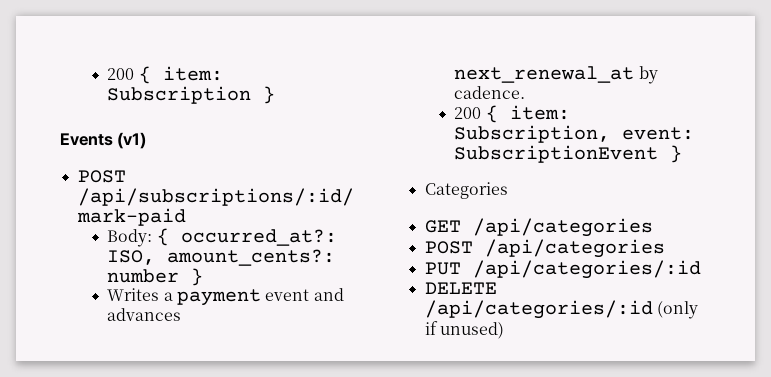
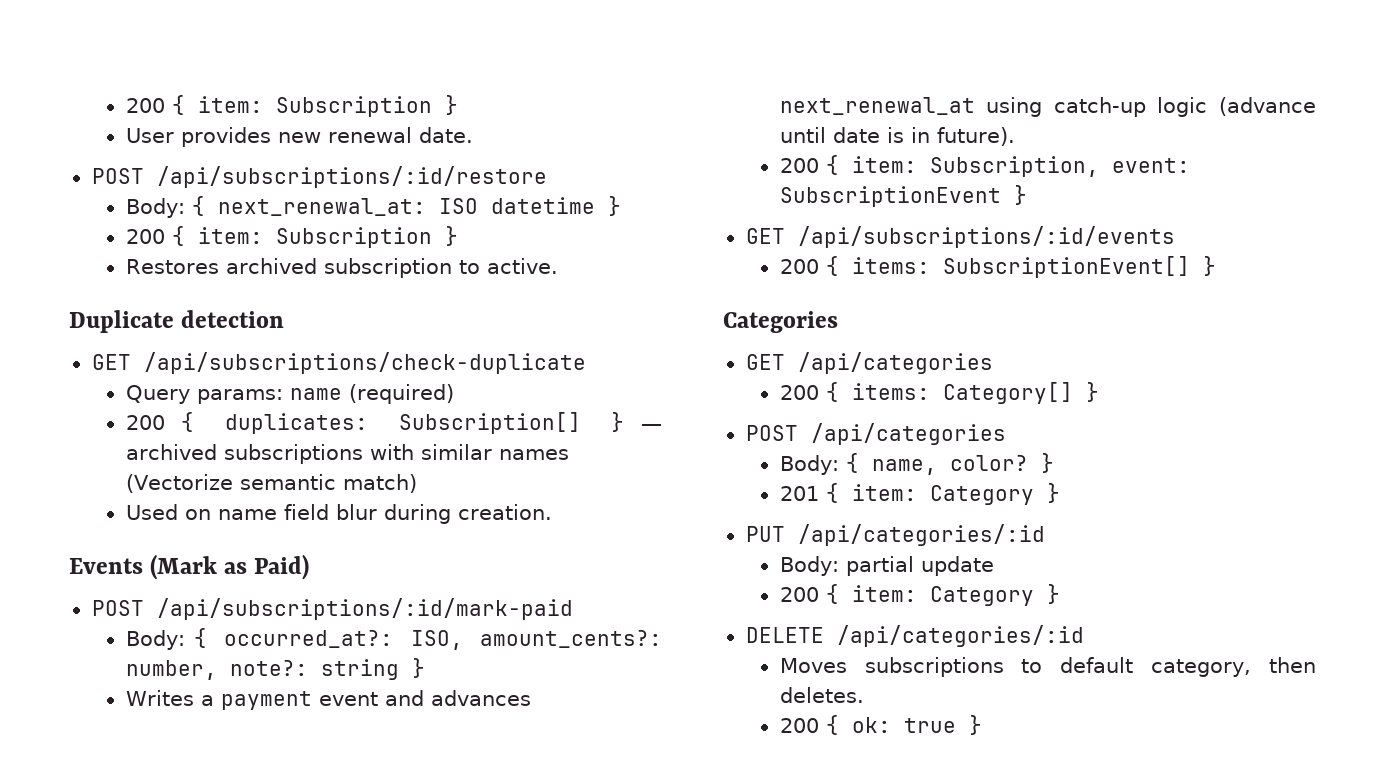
[107,66,223,84] [107,86,276,104] [60,132,147,149] 200 { item: Subscription } // Events (v1) -> [125,95,458,117] [125,127,473,147] [91,166,547,188] [125,196,621,218] [125,226,458,248] [125,258,558,278] [69,310,285,333] [91,352,586,374] [125,384,454,404] [125,412,662,434] [125,444,569,464] [125,474,417,493] [125,504,552,524] [69,554,310,580] 200 { item: Subscription } // User provides new renewal date. // POST /api/subscriptions/:id/restore // Body: { next_renewal_at: ISO datetime } // 200 { item: Subscription } // Restores archived subscription to active. // Duplicate detection // GET /api/subscriptions/check-duplicate // Query params: name (required) // 200 { duplicates: Subscription[] } — archived subscriptions with similar names (Vectorize semantic match) // Used on name field blur during creation. // Events (Mark as Paid)
[107,269,180,283] number -> [125,659,399,680] number, note?: string
[638,66,658,84] [454,86,526,99] by cadence. -> [986,97,1316,117] [779,127,1015,146] using catch-up logic (advance until date is in future).
[424,182,508,199] [424,218,653,237] [424,239,665,258] [424,260,701,279] [424,282,497,294] [424,300,698,319] [424,321,504,339] Categories // GET /api/categories // POST /api/categories // PUT /api/categories/:id // DELETE /api/categories/:id (only if unused) -> [745,226,1175,248] [779,256,1216,278] [723,311,838,333] [745,352,993,374] [779,382,1099,404] [745,423,1006,445] [779,453,1054,475] [779,483,1060,505] [745,524,1045,546] [779,556,994,576] [779,584,1060,606] [745,625,1084,647] [779,657,1316,677] [779,687,864,703] [779,715,982,735] GET /api/subscriptions/:id/events // 200 { items: SubscriptionEvent[] } // Categories // GET /api/categories // 200 { items: Category[] } // POST /api/categories // Body: { name, color? } // 201 { item: Category } // PUT /api/categories/:id // Body: partial update // 200 { item: Category } // DELETE /api/categories/:id // Moves subscriptions to default category, then deletes. // 200 { ok: true }

